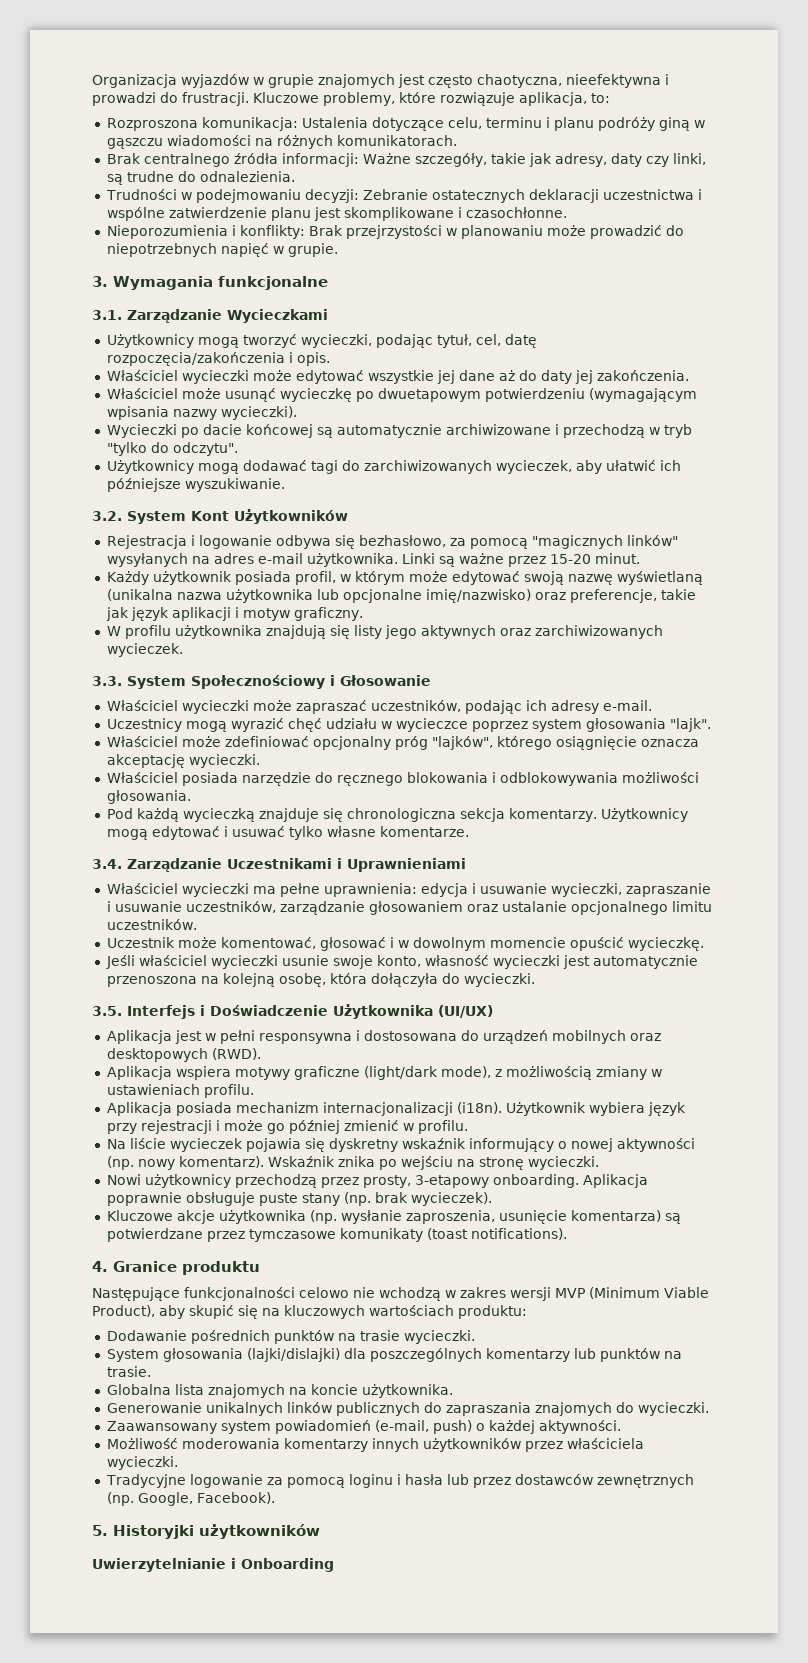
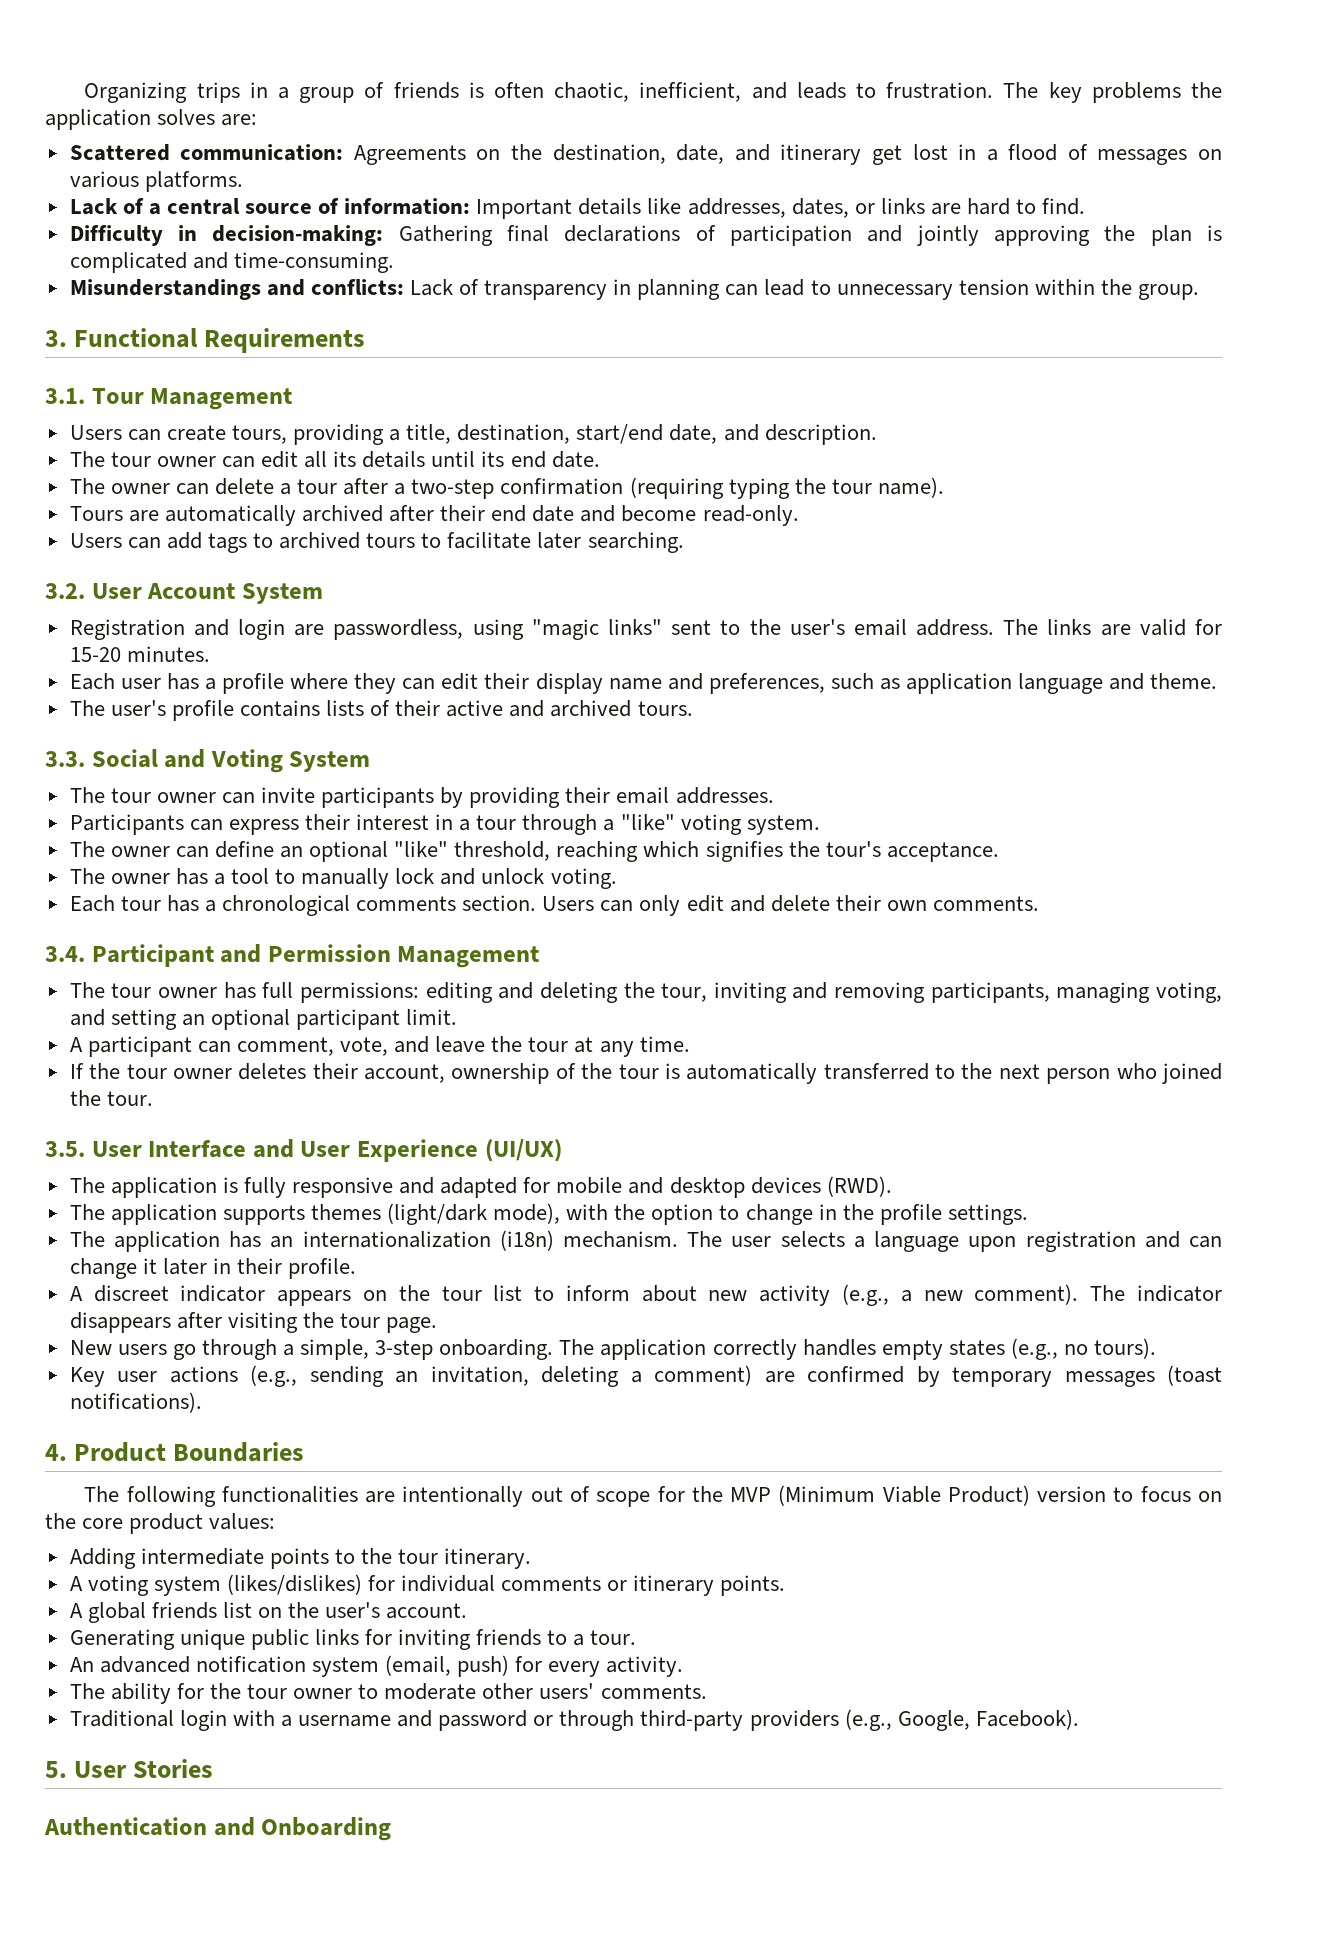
[92,74,669,88] [92,92,610,106] [106,117,705,131] [106,135,457,149] [106,153,706,167] [106,171,295,185] [105,189,702,203] [106,207,567,221] [106,225,684,239] [106,243,338,257] Organizacja wyjazdów w grupie znajomych jest często chaotyczna, nieefektywna i prowadzi do frustracji. Kluczowe problemy, które rozwiązuje aplikacja, to: // Rozproszona komunikacja: Ustalenia dotyczące celu, terminu i planu podróży giną w gąszczu wiadomości na różnych komunikatorach. // Brak centralnego źródła informacji: Ważne szczegóły, takie jak adresy, daty czy linki, są trudne do odnalezienia. // Trudności w podejmowaniu decyzji: Zebranie ostatecznych deklaracji uczestnictwa i wspólne zatwierdzenie planu jest skomplikowane i czasochłonne. // Nieporozumienia i konflikty: Brak przejrzystości w planowaniu może prowadzić do niepotrzebnych napięć w grupie. -> [84,82,1222,103] [45,109,258,130] [69,144,1222,165] [69,171,243,192] [69,198,1086,219] [69,225,1223,246] [69,252,394,273] [69,279,1199,300] Organizing trips in a group of friends is often chaotic, inefficient, and leads to frustration. The key problems the application solves are: // Scattered communication: Agreements on the destination, date, and itinerary get lost in a flood of messages on various platforms. // Lack of a central source of information: Important details like addresses, dates, or links are hard to find. // Difficulty in decision-making: Gathering final declarations of participation and jointly approving the plan is complicated and time-consuming. // Misunderstandings and conflicts: Lack of transparency in planning can lead to unnecessary tension within the group.
[113,276,328,290] Wymagania funkcjonalne -> [74,328,366,353] Functional Requirements
[127,309,328,323] [106,334,537,348] [106,352,330,366] [106,370,689,384] [106,388,697,402] [106,406,297,420] [106,424,692,438] [106,442,238,456] [106,460,681,474] [106,478,285,492] Zarządzanie Wycieczkami // Użytkownicy mogą tworzyć wycieczki, podając tytuł, cel, datę rozpoczęcia/zakończenia i opis. // Właściciel wycieczki może edytować wszystkie jej dane aż do daty jej zakończenia. // Właściciel może usunąć wycieczkę po dwuetapowym potwierdzeniu (wymagającym wpisania nazwy wycieczki). // Wycieczki po dacie końcowej są automatycznie archiwizowane i przechodzą w tryb "tylko do odczytu". // Użytkownicy mogą dodawać tagi do zarchiwizowanych wycieczek, aby ułatwić ich późniejsze wyszukiwanie. -> [91,388,293,410] [69,424,877,445] [69,451,600,468] [69,477,944,499] [69,505,799,526] [69,532,684,553] Tour Management // Users can create tours, providing a title, destination, start/end date, and description. // The tour owner can edit all its details until its end date. // The owner can delete a tour after a two-step confirmation (requiring typing the tour name). // Tours are automatically archived after their end date and become read-only. // Users can add tags to archived tours to facilitate later searching.
[127,509,348,524] [106,535,678,549] [106,553,640,567] [106,571,703,585] [106,589,696,603] [105,607,363,621] [106,625,663,639] [106,643,183,657] [92,675,431,689] [106,700,652,714] [106,718,711,732] [106,736,699,750] [106,754,260,768] [106,772,699,786] [106,790,191,804] [106,808,688,822] [106,826,469,840] [92,858,466,872] [106,883,711,897] [106,901,712,915] [106,919,197,930] [106,937,704,951] [105,955,698,969] [106,973,535,987] [92,1004,493,1019] [106,1030,661,1044] [106,1048,261,1062] [106,1066,662,1080] [106,1084,254,1098] [106,1102,686,1116] [106,1120,468,1134] [106,1138,695,1152] [106,1156,599,1170] [106,1174,648,1188] [106,1192,492,1206] [106,1210,681,1224] [106,1228,567,1242] [92,1261,260,1275] [92,1287,709,1301] [92,1305,527,1319] [106,1330,475,1344] [106,1348,682,1362] [106,1366,151,1377] [106,1384,453,1398] [106,1402,709,1416] [106,1420,621,1434] [106,1438,644,1452] [106,1456,178,1470] [105,1474,694,1488] [106,1492,134,1506] System Kont Użytkowników // Rejestracja i logowanie odbywa się bezhasłowo, za pomocą "magicznych linków" wysyłanych na adres e-mail użytkownika. Linki są ważne przez 15-20 minut. // Każdy użytkownik posiada profil, w którym może edytować swoją nazwę wyświetlaną (unikalna nazwa użytkownika lub opcjonalne imię/nazwisko) oraz preferencje, takie jak język aplikacji i motyw graficzny. // W profilu użytkownika znajdują się listy jego aktywnych oraz zarchiwizowanych wycieczek. // 3.3. System Społecznościowy i Głosowanie // Właściciel wycieczki może zapraszać uczestników, podając ich adresy e-mail. // Uczestnicy mogą wyrazić chęć udziału w wycieczce poprzez system głosowania "lajk". // Właściciel może zdefiniować opcjonalny próg "lajków", którego osiągnięcie oznacza akceptację wycieczki. // Właściciel posiada narzędzie do ręcznego blokowania i odblokowywania możliwości głosowania. // Pod każdą wycieczką znajduje się chronologiczna sekcja komentarzy. Użytkownicy mogą edytować i usuwać tylko własne komentarze. // 3.4. Zarządzanie Uczestnikami i Uprawnieniami // Właściciel wycieczki ma pełne uprawnienia: edycja i usuwanie wycieczki, zapraszanie i usuwanie uczestników, zarządzanie głosowaniem oraz ustalanie opcjonalnego limitu uczestników. // Uczestnik może komentować, głosować i w dowolnym momencie opuścić wycieczkę. // Jeśli właściciel wycieczki usunie swoje konto, własność wycieczki jest automatycznie przenoszona na kolejną osobę, która dołączyła do wycieczki. // 3.5. Interfejs i Doświadczenie Użytkownika (UI/UX) // Aplikacja jest w pełni responsywna i dostosowana do urządzeń mobilnych oraz desktopowych (RWD). // Aplikacja wspiera motywy graficzne (light/dark mode), z możliwością zmiany w ustawieniach profilu. // Aplikacja posiada mechanizm internacjonalizacji (i18n). Użytkownik wybiera język przy rejestracji i może go później zmienić w profilu. // Na liście wycieczek pojawia się dyskretny wskaźnik informujący o nowej aktywności (np. nowy komentarz). Wskaźnik znika po wejściu na stronę wycieczki. // Nowi użytkownicy przechodzą przez prosty, 3-etapowy onboarding. Aplikacja poprawnie obsługuje puste stany (np. brak wycieczek). // Kluczowe akcje użytkownika (np. wysłanie zaproszenia, usunięcie komentarza) są potwierdzane przez tymczasowe komunikaty (toast notifications). // 4. Granice produktu // Następujące funkcjonalności celowo nie wchodzą w zakres wersji MVP (Minimum Viable Product), aby skupić się na kluczowych wartościach produktu: // Dodawanie pośrednich punktów na trasie wycieczki. // System głosowania (lajki/dislajki) dla poszczególnych komentarzy lub punktów na trasie. // Globalna lista znajomych na koncie użytkownika. // Generowanie unikalnych linków publicznych do zapraszania znajomych do wycieczki. // Zaawansowany system powiadomień (e-mail, push) o każdej aktywności. // Możliwość moderowania komentarzy innych użytkowników przez właściciela wycieczki. // Tradycyjne logowanie za pomocą loginu i hasła lub przez dostawców zewnętrznych (np. -> [91,583,323,604] [69,619,1222,640] [69,646,210,662] [69,673,1218,694] [69,700,693,721] [45,749,371,773] [69,787,774,808] [69,814,820,835] [69,841,999,862] [69,868,617,889] [69,895,1039,916] [45,944,540,968] [69,982,1222,1003] [69,1009,458,1030] [69,1036,690,1057] [69,1063,1222,1084] [69,1090,153,1106] [45,1139,562,1162] [69,1176,892,1198] [69,1203,1028,1225] [69,1230,1223,1252] [69,1258,357,1279] [69,1284,1222,1306] [69,1312,438,1333] [69,1338,1156,1360] [69,1365,1223,1387] [69,1392,202,1413] [45,1442,305,1462] [84,1485,1222,1507] [45,1513,276,1534] [69,1548,532,1569] [69,1574,786,1596] [69,1602,468,1623] [69,1629,637,1650] [69,1655,684,1677] [69,1683,707,1704] [69,1709,892,1731] User Account System // Registration and login are passwordless, using "magic links" sent to the user's email address. The links are valid for 15-20 minutes. // Each user has a profile where they can edit their display name and preferences, such as application language and theme. // The user's profile contains lists of their active and archived tours. // 3.3. Social and Voting System // The tour owner can invite participants by providing their email addresses. // Participants can express their interest in a tour through a "like" voting system. // The owner can define an optional "like" threshold, reaching which signifies the tour's acceptance. // The owner has a tool to manually lock and unlock voting. // Each tour has a chronological comments section. Users can only edit and delete their own comments. // 3.4. Participant and Permission Management // The tour owner has full permissions: editing and deleting the tour, inviting and removing participants, managing voting, and setting an optional participant limit. // A participant can comment, vote, and leave the tour at any time. // If the tour owner deletes their account, ownership of the tour is automatically transferred to the next person who joined the tour. // 3.5. User Interface and User Experience (UI/UX) // The application is fully responsive and adapted for mobile and desktop devices (RWD). // The application supports themes (light/dark mode), with the option to change in the profile settings. // The application has an internationalization (i18n) mechanism. The user selects a language upon registration and can change it later in their profile. // A discreet indicator appears on the tour list to inform about new activity (e.g., a new comment). The indicator disappears after visiting the tour page. // New users go through a simple, 3-step onboarding. The application correctly handles empty states (e.g., no tours). // Key user actions (e.g., sending an invitation, deleting a comment) are confirmed by temporary messages (toast notifications). // 4. Product Boundaries // The following functionalities are intentionally out of scope for the MVP (Minimum Viable Product) version to focus on the core product values: // Adding intermediate points to the tour itinerary. // A voting system (likes/dislikes) for individual comments or itinerary points. // A global friends list on the user's account. // Generating unique public links for inviting friends to a tour. // An advanced notification system (email, push) for every activity. // The ability for the tour owner to moderate other users' comments. // Traditional login with a username and password or through third-party providers (e.g.,
[113,1524,320,1539] [92,1558,236,1572] Historyjki użytkowników // Uwierzytelnianie i -> [74,1759,214,1778] [44,1817,255,1836] User Stories // Authentication and

